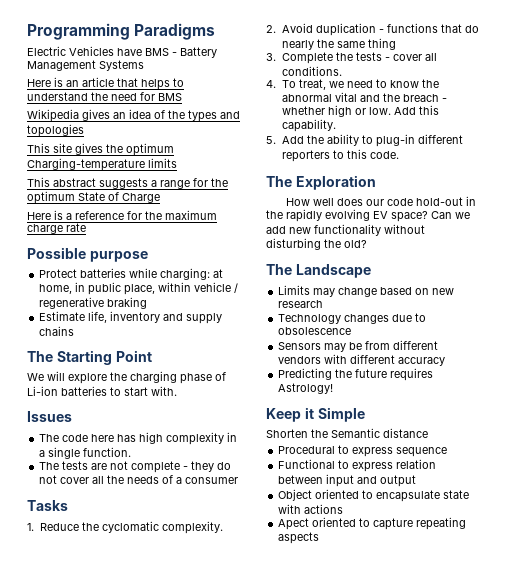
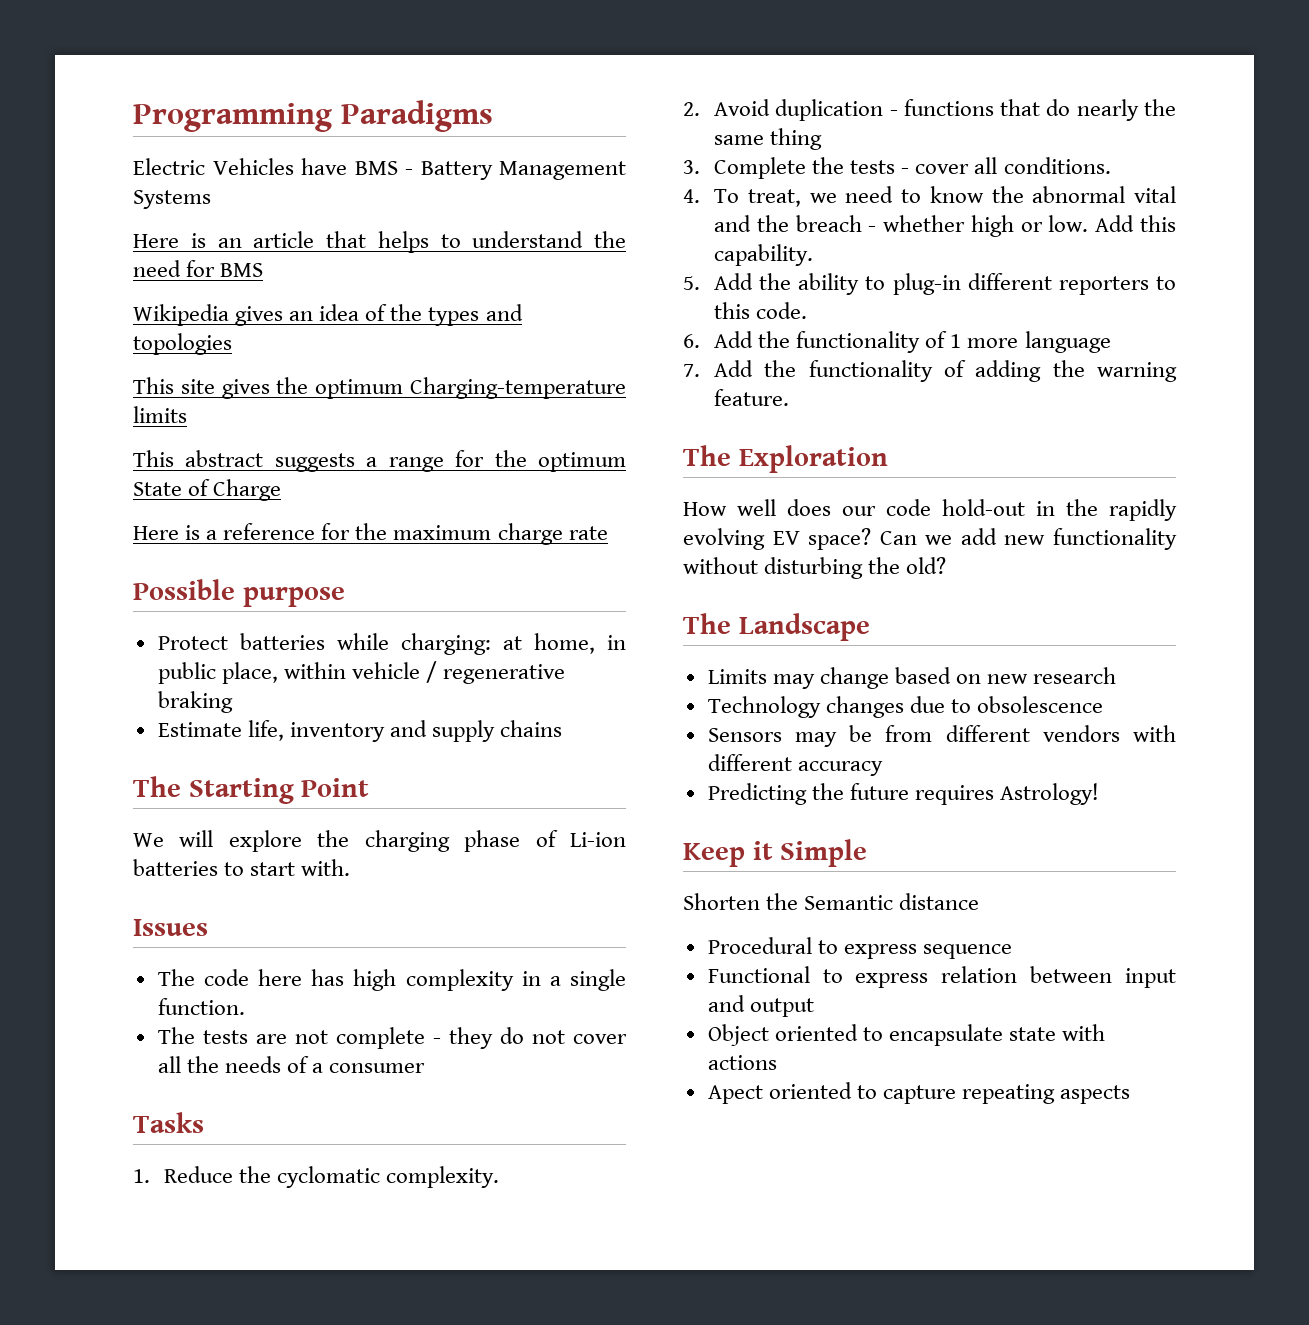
(399, 155) none -> [683,331,1111,353] [683,360,1177,382] [714,389,790,406] // 6. Add the functionality of 1 more language // 7. Add the functionality of adding the warning feature.

